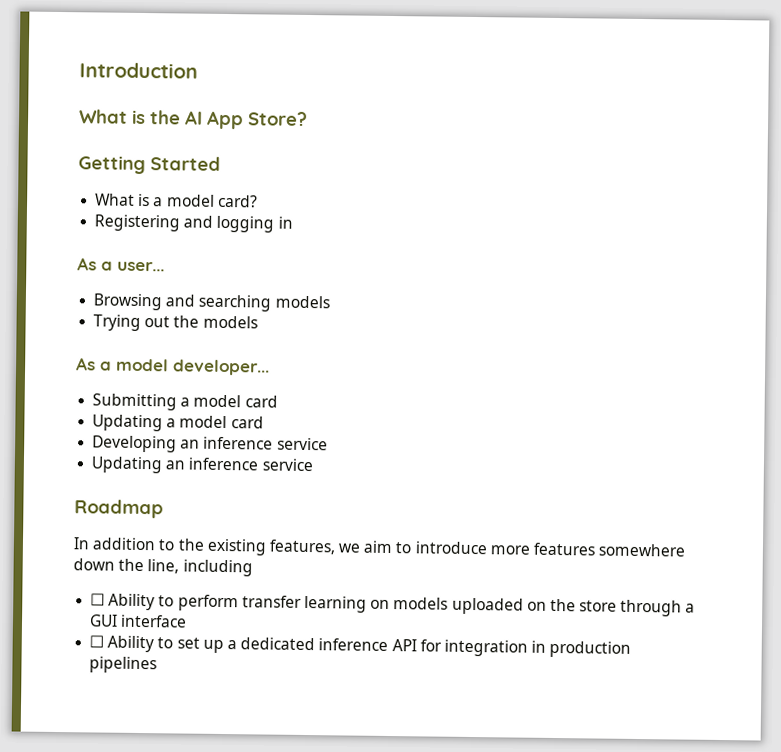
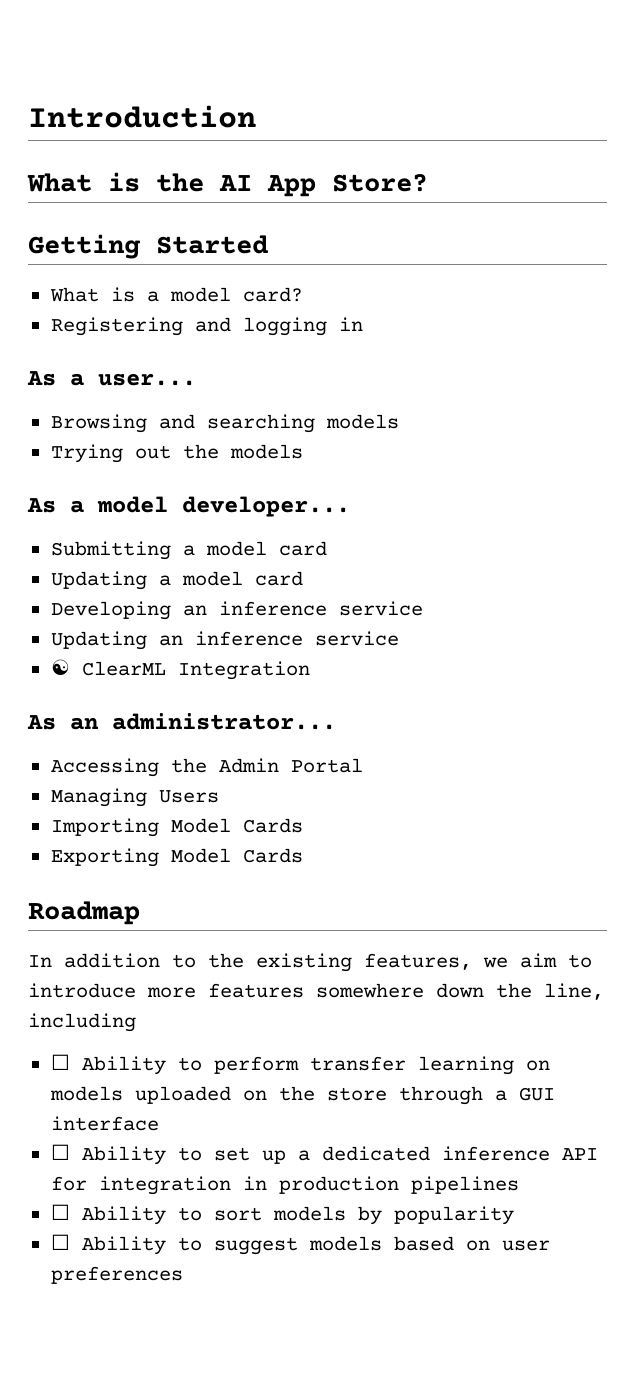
(313, 465) none -> [50,659,310,680] [27,713,336,730] [50,758,363,777] [50,788,219,807] [50,818,303,837] [50,848,303,867] // ☯ ClearML Integration // As an administrator... // Accessing the Admin Portal // Managing Users // Importing Model Cards // Exporting Model Cards
(158, 665) none -> [50,1204,514,1225] [50,1234,550,1255] [50,1266,183,1284] // ☐ Ability to sort models by popularity // ☐ Ability to suggest models based on user preferences

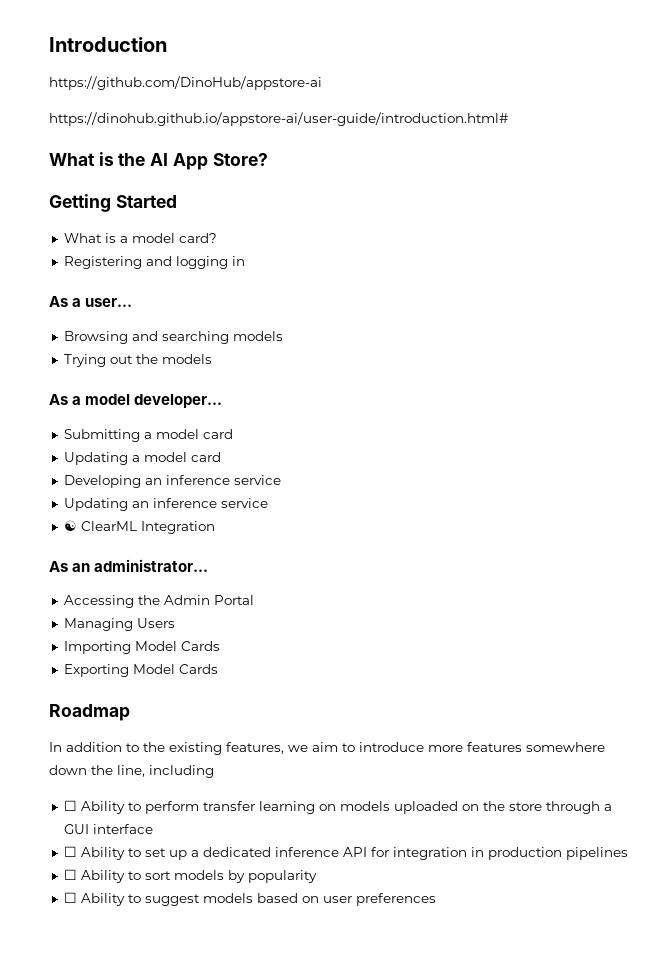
(256, 116) none -> [49,76,322,90] [49,112,508,126] // https://github.com/DinoHub/appstore-ai // https://dinohub.github.io/appstore-ai/user-guide/introduction.html#

